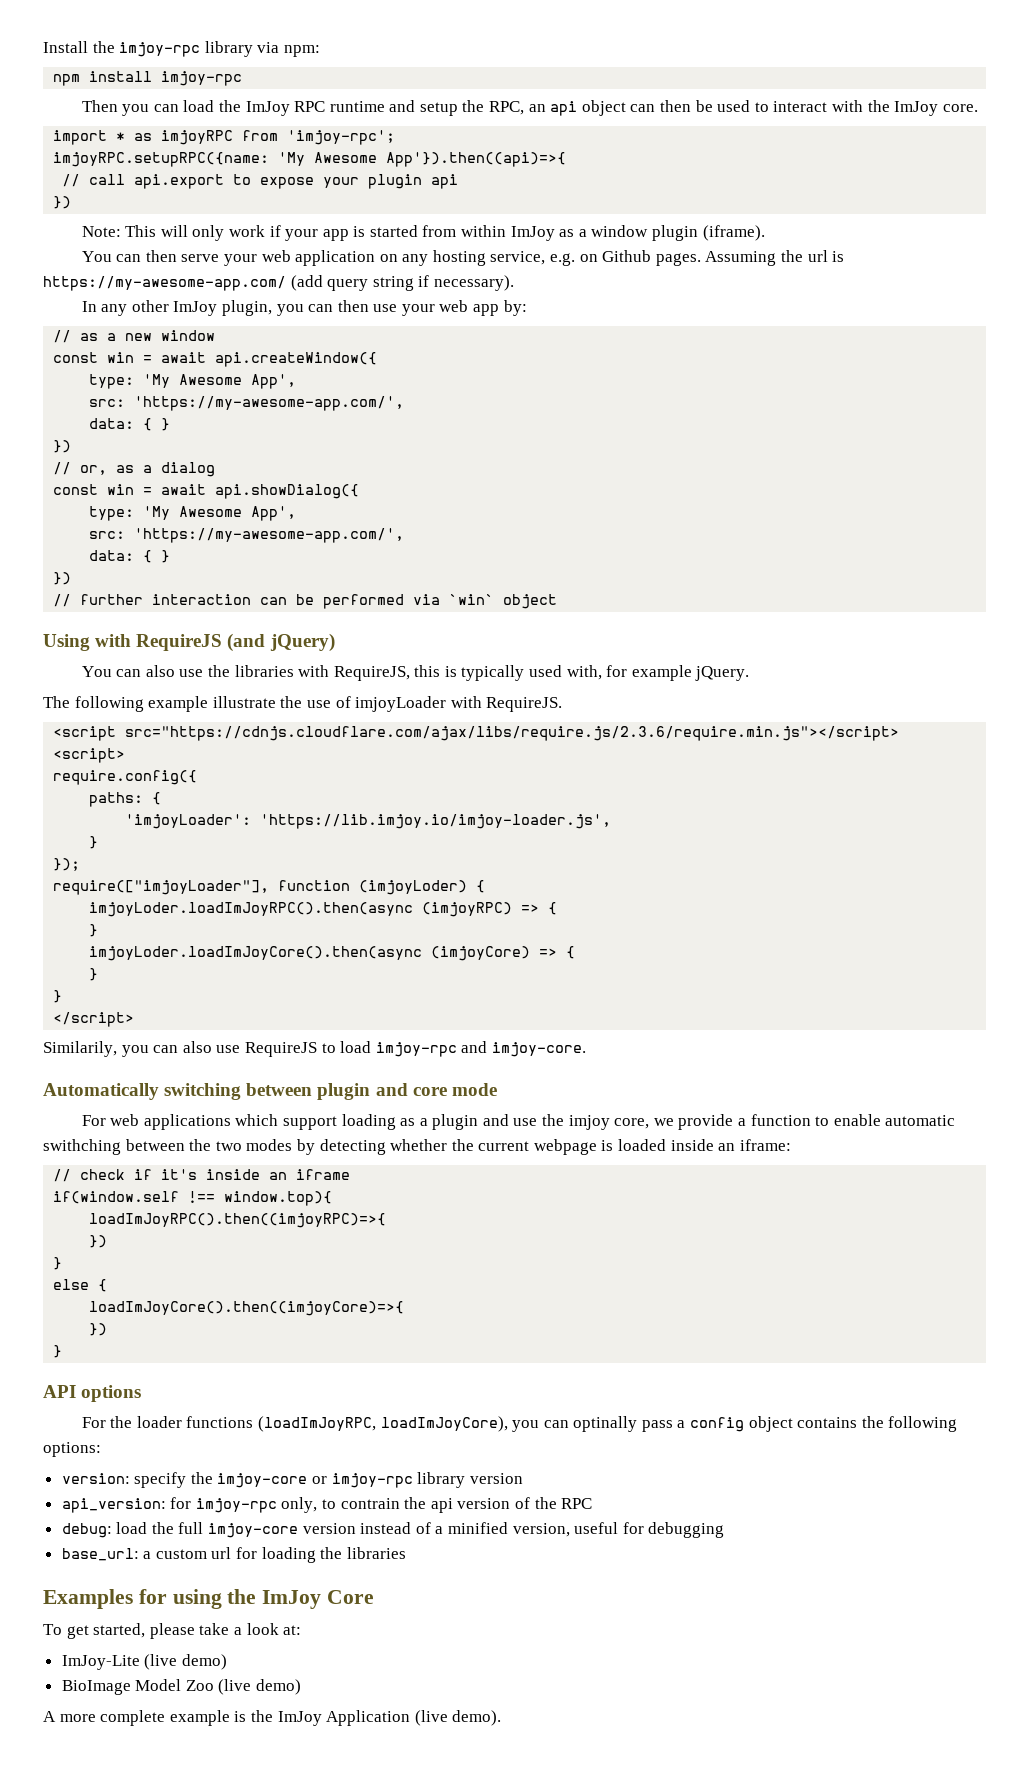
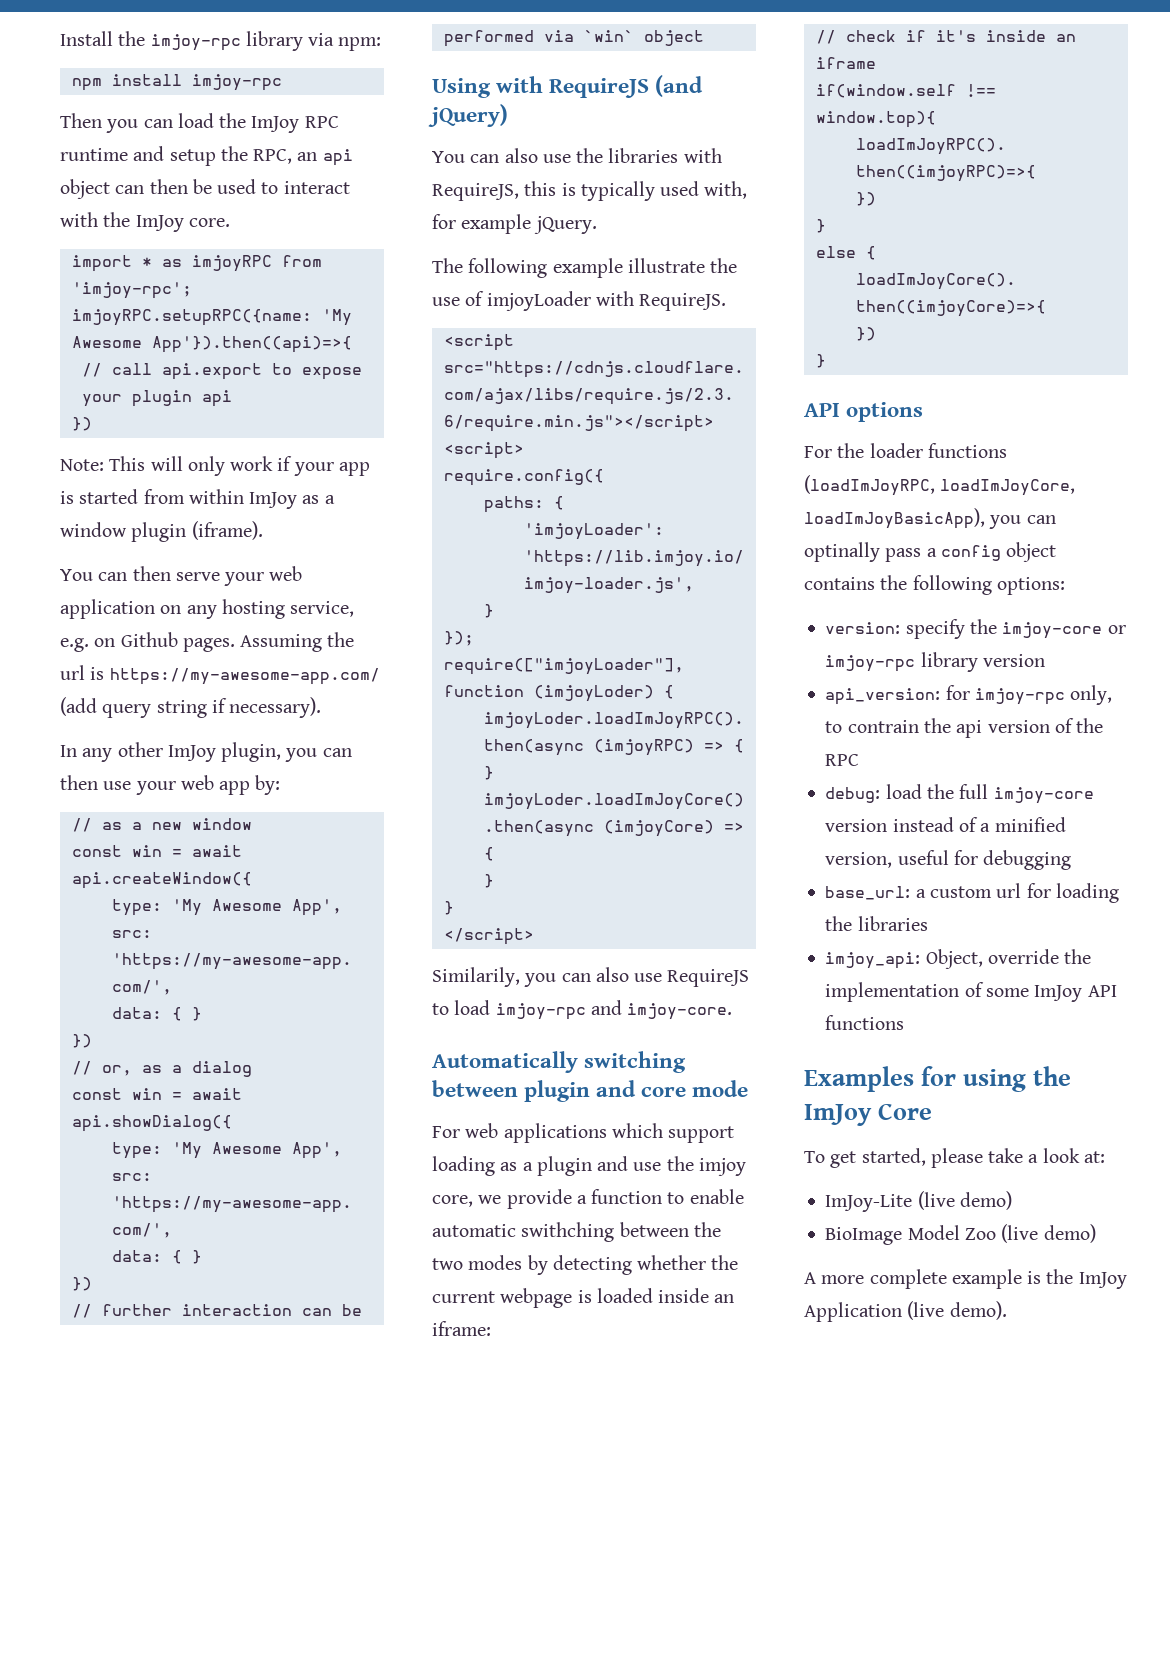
[380,1416,508,1432] loadImJoyCore), -> [940,479,1076,496] [804,508,985,529] loadImJoyCore, loadImJoyBasicApp),
(406, 1553) none -> [825,949,1092,969] [825,982,1117,1002] [825,1015,905,1030] // imjoy_api: Object, override the implementation of some ImJoy API functions

